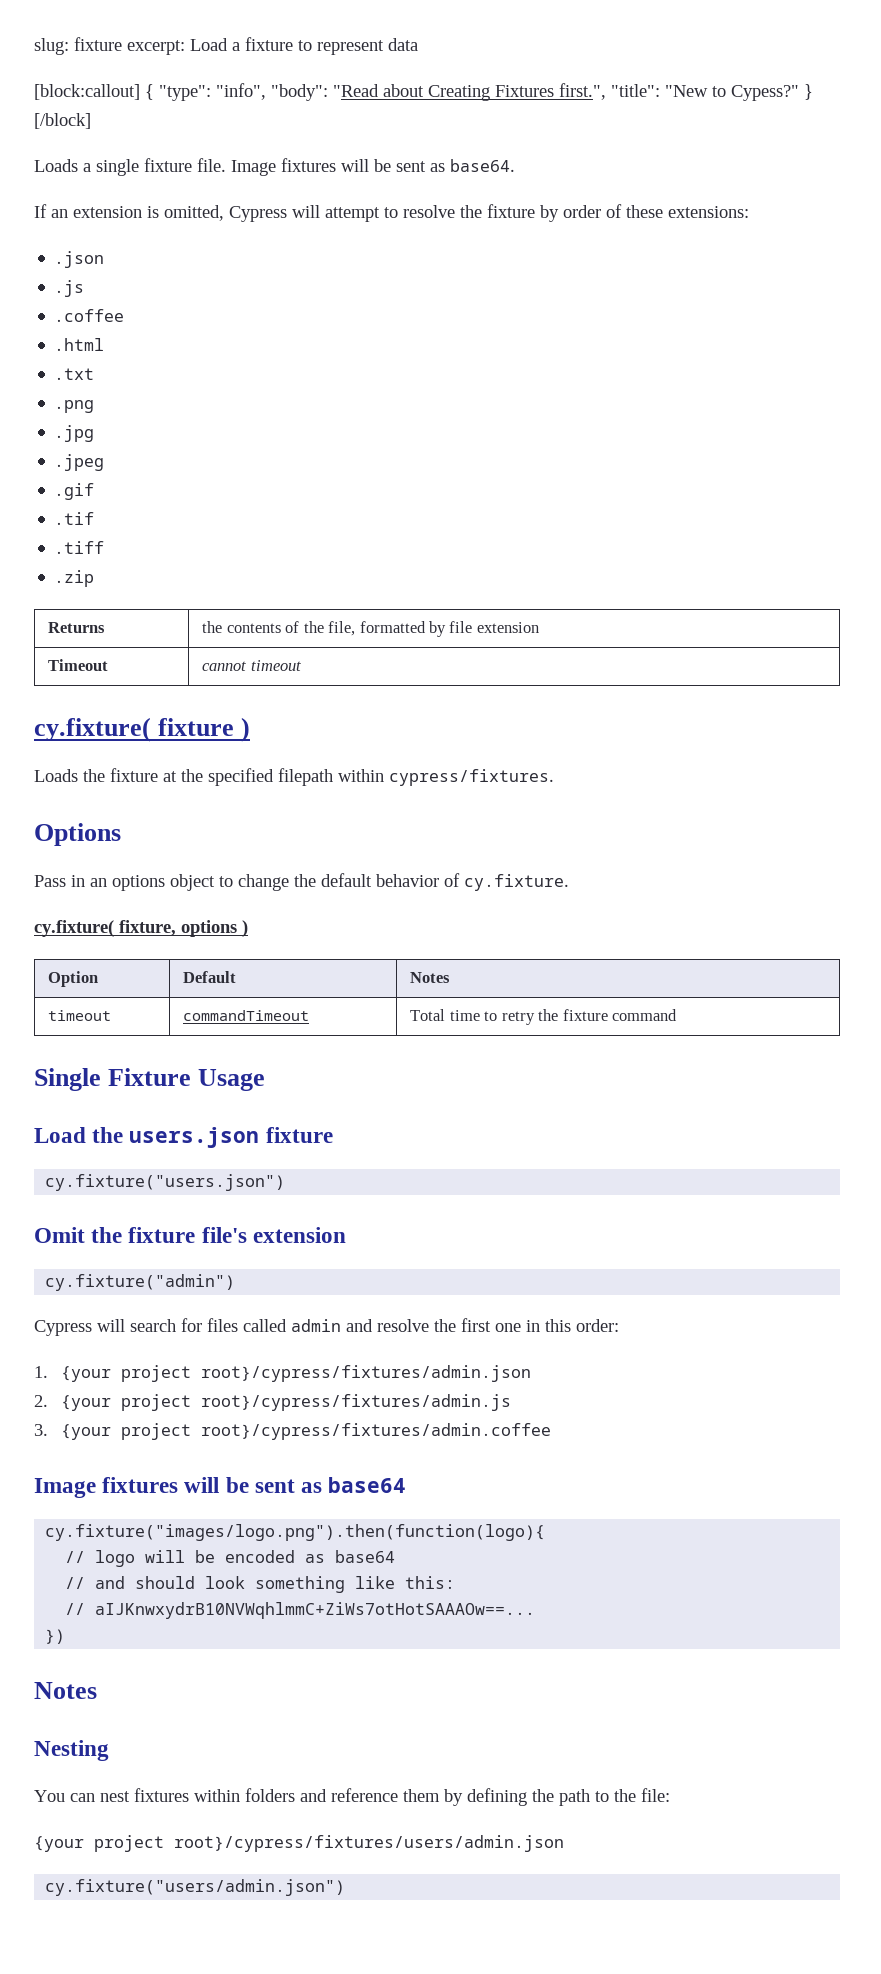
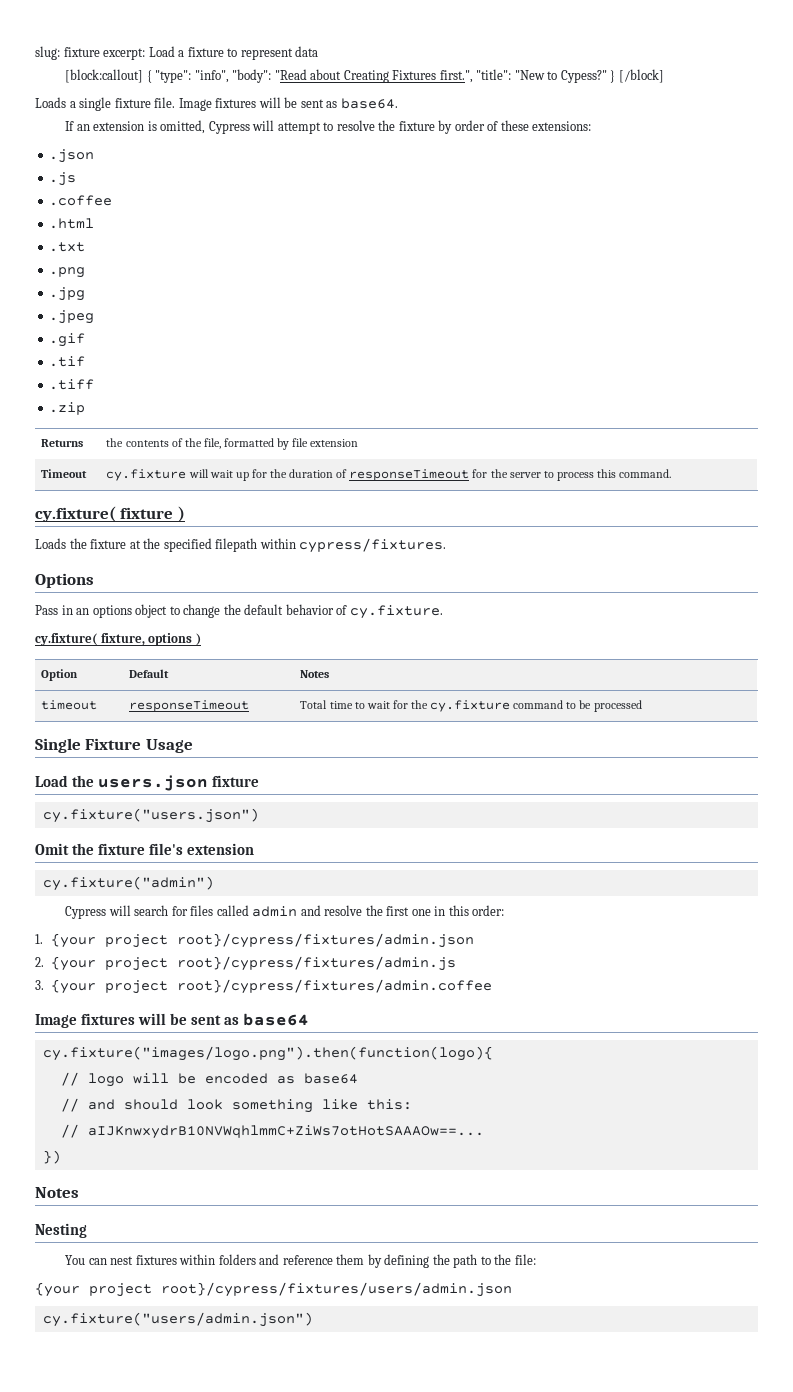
[202,660,301,671] cannot timeout -> [106,469,672,481] cy.fixture will wait up for the duration of responseTimeout for the server to process this command.
[183,1010,310,1021] commandTimeout -> [129,700,250,712] responseTimeout
[501,1009,677,1025] retry the fixture command -> [366,700,642,712] wait for the cy.fixture command to be processed

